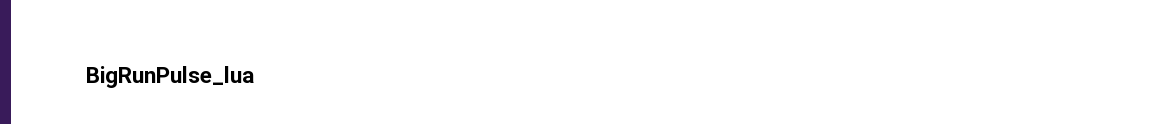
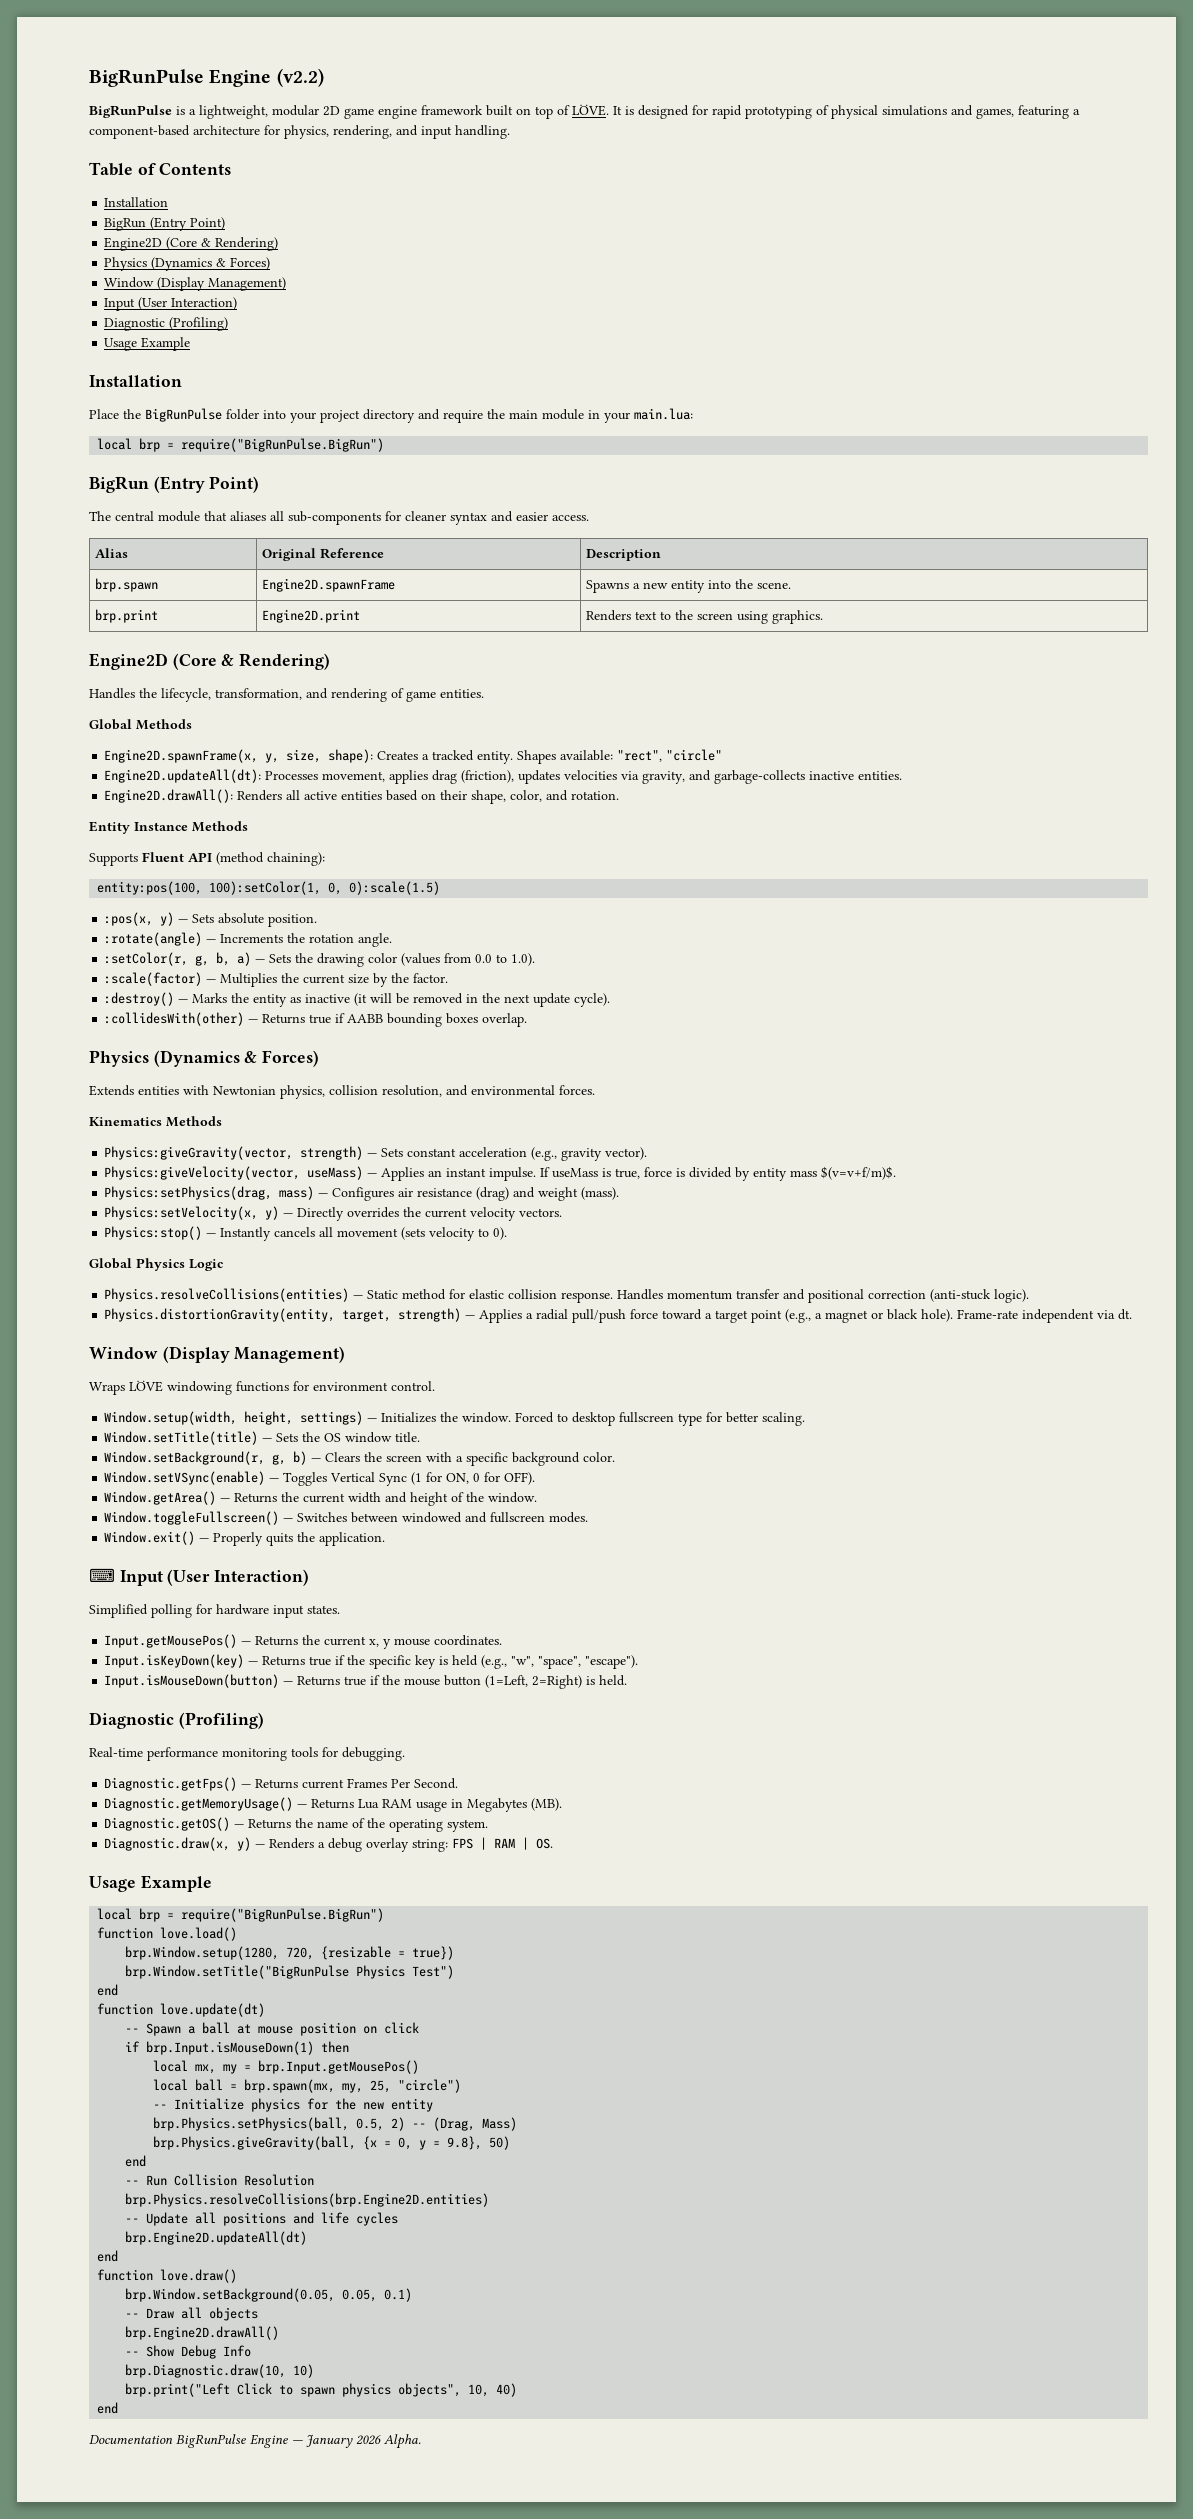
[86,66,254,88] BigRunPulse_lua -> [89,68,324,87] [89,104,1080,119] [89,125,510,139] [89,162,232,176] [104,197,169,207] [104,217,226,231] [104,237,279,251] [104,257,271,271] [104,277,287,291] [104,297,238,311] [104,317,229,331] [104,337,191,351] [89,375,182,387] [89,408,693,423] [97,438,385,452] [89,476,260,493] [89,511,589,525] [94,548,128,558] [261,548,384,561] [585,549,661,561] [94,578,158,592] [261,578,395,592] [585,579,791,593] [94,609,158,623] [261,609,360,623] [585,610,823,624] [89,653,331,670] [89,688,484,702] [89,719,192,730] [104,749,723,764] [104,769,903,784] [104,789,620,804] [89,821,248,834] [89,852,325,866] [97,881,441,895] [104,912,318,927] [104,932,393,947] [104,952,536,967] [104,972,449,987] [104,992,611,1007] [104,1012,528,1027] [89,1050,320,1067] [89,1085,595,1099] [89,1116,222,1127] [104,1146,648,1161] [104,1166,897,1181] [104,1186,620,1201] [104,1206,563,1221] [104,1226,508,1241] [89,1258,223,1271] [104,1288,1030,1303] [104,1308,1133,1323] [89,1346,346,1363] [89,1380,435,1395] [104,1411,806,1426] [104,1431,421,1445] [104,1451,616,1466] [104,1471,536,1486] [104,1491,538,1506] [104,1511,589,1525] [104,1531,386,1546] [89,1568,310,1586] [89,1604,340,1618] [104,1634,503,1649] [104,1654,639,1669] [104,1674,628,1689] [89,1712,264,1729] [89,1747,405,1761] [104,1777,459,1791] [104,1797,563,1812] [104,1817,489,1832] [104,1837,554,1852] [89,1875,212,1892] [97,1908,385,1922] [97,1927,238,1941] [125,1946,455,1960] [125,1965,455,1979] [97,1984,119,1996] [97,2003,266,2017] [125,2022,420,2036] [125,2041,350,2055] [153,2060,420,2074] [153,2079,462,2093] [153,2098,434,2112] [153,2117,518,2131] [153,2136,511,2150] [125,2155,147,2167] [125,2174,315,2186] [125,2193,490,2207] [125,2212,399,2226] [125,2231,308,2245] [97,2250,119,2262] [97,2269,238,2283] [125,2288,413,2302] [125,2307,259,2321] [125,2326,280,2340] [125,2345,252,2359] [125,2364,315,2378] [125,2383,518,2397] [97,2402,119,2414] [89,2434,421,2449] BigRunPulse Engine (v2.2) // BigRunPulse is a lightweight, modular 2D game engine framework built on top of LÖVE. It is designed for rapid prototyping of physical simulations and games, featuring a component-based architecture for physics, rendering, and input handling. // Table of Contents // Installation // BigRun (Entry Point) // Engine2D (Core & Rendering) // Physics (Dynamics & Forces) // Window (Display Management) // Input (User Interaction) // Diagnostic (Profiling) // Usage Example // Installation // Place the BigRunPulse folder into your project directory and require the main module in your main.lua: // local brp = require("BigRunPulse.BigRun") // BigRun (Entry Point) // The central module that aliases all sub-components for cleaner syntax and easier access. // Alias | Original Reference | Description // brp.spawn | Engine2D.spawnFrame | Spawns a new entity into the scene. // brp.print | Engine2D.print | Renders text to the screen using graphics. // Engine2D (Core & Rendering) // Handles the lifecycle, transformation, and rendering of game entities. // Global Methods // Engine2D.spawnFrame(x, y, size, shape): Creates a tracked entity. Shapes available: "rect", "circle" // Engine2D.updateAll(dt): Processes movement, applies drag (friction), updates velocities via gravity, and garbage-collects inactive entities. // Engine2D.drawAll(): Renders all active entities based on their shape, color, and rotation. // Entity Instance Methods // Supports Fluent API (method chaining): // entity:pos(100, 100):setColor(1, 0, 0):scale(1.5) // :pos(x, y) — Sets absolute position. // :rotate(angle) — Increments the rotation angle. // :setColor(r, g, b, a) — Sets the drawing color (values from 0.0 to 1.0). // :scale(factor) — Multiplies the current size by the factor. // :destroy() — Marks the entity as inactive (it will be removed in the next update cycle). // :collidesWith(other) — Returns true if AABB bounding boxes overlap. // Physics (Dynamics & Forces) // Extends entities with Newtonian physics, collision resolution, and environmental forces. // Kinematics Methods // Physics:giveGravity(vector, strength) — Sets constant acceleration (e.g., gravity vector). // Physics:giveVelocity(vector, useMass) — Applies an instant impulse. If useMass is true, force is divided by entity mass $(v=v+f/m)$. // Physics:setPhysics(drag, mass) — Configures air resistance (drag) and weight (mass). // Physics:setVelocity(x, y) — Directly overrides the current velocity vectors. // Physics:stop() — Instantly cancels all movement (sets velocity to 0). // Global Physics Logic // Physics.resolveCollisions(entities) — Static method for elastic collision response. Handles momentum transfer and positional correction (anti-stuck logic). // Physics.distortionGravity(entity, target, strength) — Applies a radial pull/push force toward a target point (e.g., a magnet or black hole). Frame-rate independent via dt. // Window (Display Management) // Wraps LÖVE windowing functions for environment control. // Window.setup(width, height, settings) — Initializes the window. Forced to desktop fullscreen type for better scaling. // Window.setTitle(title) — Sets the OS window title. // Window.setBackground(r, g, b) — Clears the screen with a specific background color. // Window.setVSync(enable) — Toggles Vertical Sync (1 for ON, 0 for OFF). // Window.getArea() — Returns the current width and height of the window. // Window.toggleFullscreen() — Switches between windowed and fullscreen modes. // Window.exit() — Properly quits the application. // ⌨ Input (User Interaction) // Simplified polling for hardware input states. // Input.getMousePos() — Returns the current x, y mouse coordinates. // Input.isKeyDown(key) — Returns true if the specific key is held (e.g., "w", "space", "escape"). // Input.isMouseDown(button) — Returns true if the mouse button (1=Left, 2=Right) is held. // Diagnostic (Profiling) // Real-time performance monitoring tools for debugging. // Diagnostic.getFps() — Returns current Frames Per Second. // Diagnostic.getMemoryUsage() — Returns Lua RAM usage in Megabytes (MB). // Diagnostic.getOS() — Returns the name of the operating system. // Diagnostic.draw(x, y) — Renders a debug overlay string: FPS | RAM | OS. // Usage Example // local brp = require("BigRunPulse.BigRun") // function love.load() // brp.Window.setup(1280, 720, {resizable = true}) // brp.Window.setTitle("BigRunPulse Physics Test") // end // function love.update(dt) // -- Spawn a ball at mouse position on click // if brp.Input.isMouseDown(1) then // local mx, my = brp.Input.getMousePos() // local ball = brp.spawn(mx, my, 25, "circle") // -- Initialize physics for the new entity // brp.Physics.setPhysics(ball, 0.5, 2) -- (Drag, Mass) // brp.Physics.giveGravity(ball, {x = 0, y = 9.8}, 50) // end // -- Run Collision Resolution // brp.Physics.resolveCollisions(brp.Engine2D.entities) // -- Update all positions and life cycles // brp.Engine2D.updateAll(dt) // end // function love.draw() // brp.Window.setBackground(0.05, 0.05, 0.1) // -- Draw all objects // brp.Engine2D.drawAll() // -- Show Debug Info // brp.Diagnostic.draw(10, 10) // brp.print("Left Click to spawn physics objects", 10, 40) // end // Documentation BigRunPulse Engine — January 2026 Alpha.

